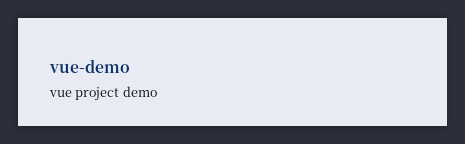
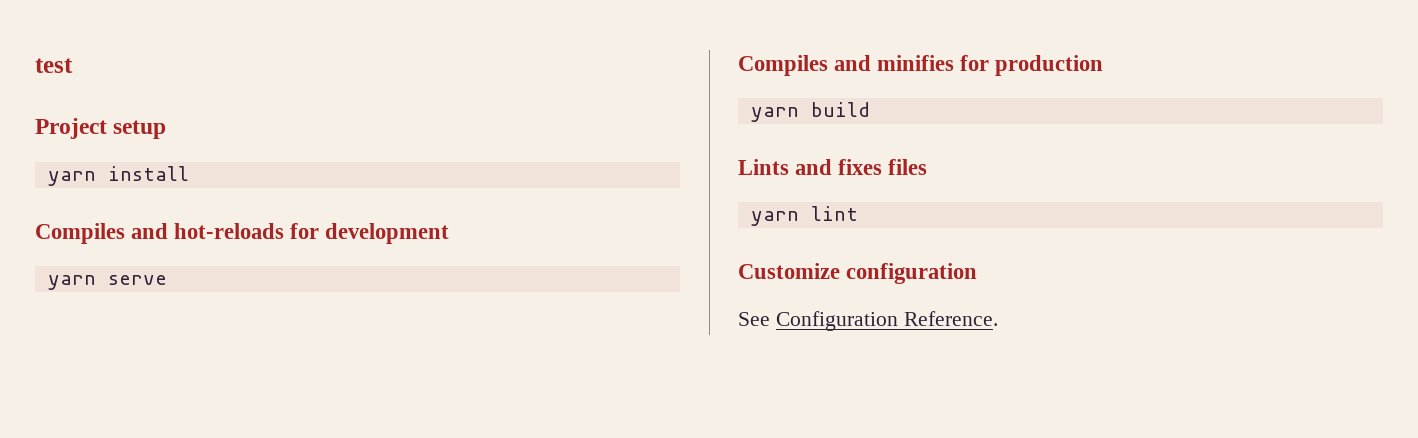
[49,59,130,73] [49,86,157,101] vue-demo // vue project demo -> [35,58,73,73] [35,118,167,139] [47,166,189,186] [35,223,450,244] [47,275,167,290] [738,55,1104,76] [750,102,870,122] [738,159,928,175] [750,206,858,226] [738,263,978,284] [738,311,998,331] test // Project setup // yarn install // Compiles and hot-reloads for development // yarn serve // Compiles and minifies for production // yarn build // Lints and fixes files // yarn lint // Customize configuration // See Configuration Reference.

